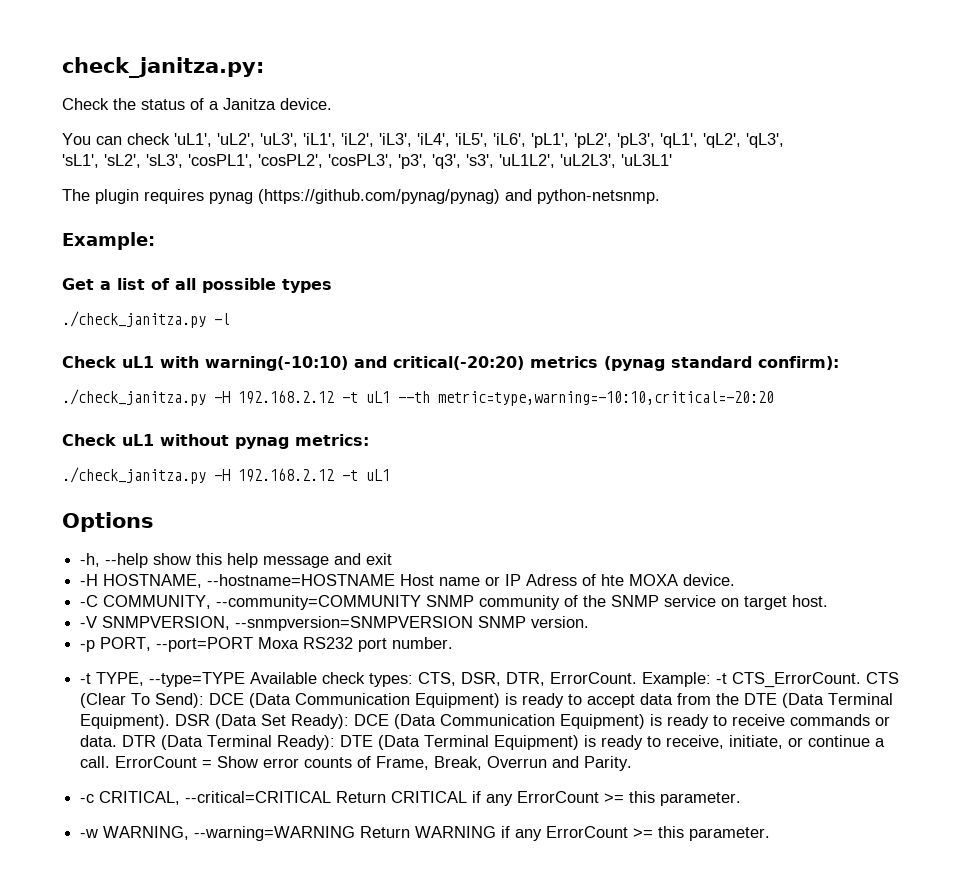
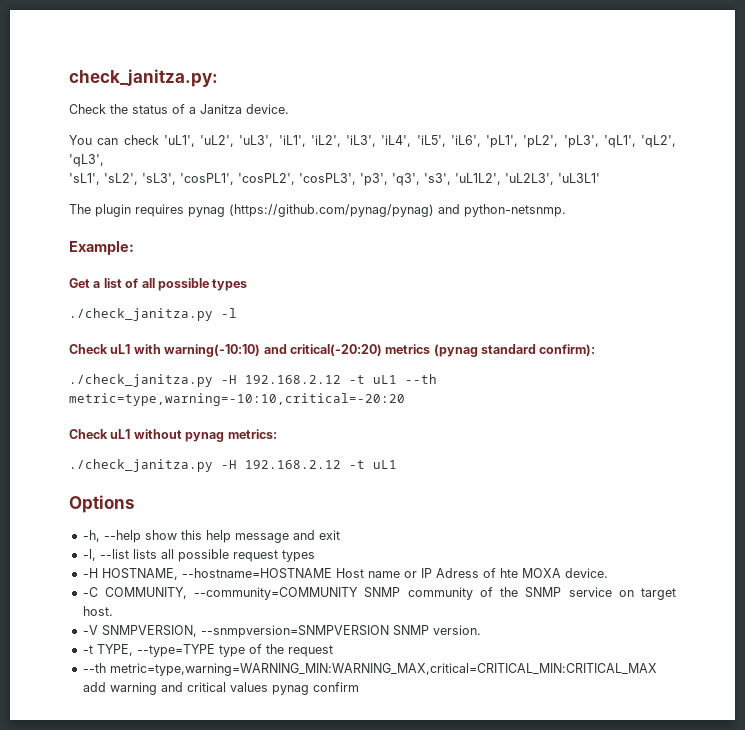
(393, 559) none -> [82,549,315,562] // -l, --list lists all possible request types
[80,637,454,652] [80,672,900,688] [80,693,894,708] [80,714,891,729] [80,735,886,750] [80,756,633,771] [80,791,742,806] [80,826,771,841] -p PORT, --port=PORT Moxa RS232 port number. // -t TYPE, --type=TYPE Available check types: CTS, DSR, DTR, ErrorCount. Example: -t CTS_ErrorCount. CTS (Clear To Send): DCE (Data Communication Equipment) is ready to accept data from the DTE (Data Terminal Equipment). DSR (Data Set Ready): DCE (Data Communication Equipment) is ready to receive commands or data. DTR (Data Terminal Ready): DTE (Data Terminal Equipment) is ready to receive, initiate, or continue a call. ErrorCount = Show error counts of Frame, Break, Overrun and Parity. // -c CRITICAL, --critical=CRITICAL Return CRITICAL if any ErrorCount >= this parameter. // -w WARNING, --warning=WARNING Return WARNING if any ErrorCount >= this parameter. -> [82,644,333,657] [82,663,657,676] [82,682,359,695] -t TYPE, --type=TYPE type of the request // --th metric=type,warning=WARNING_MIN:WARNING_MAX,critical=CRITICAL_MIN:CRITICAL_MAX add warning and critical values pynag confirm

